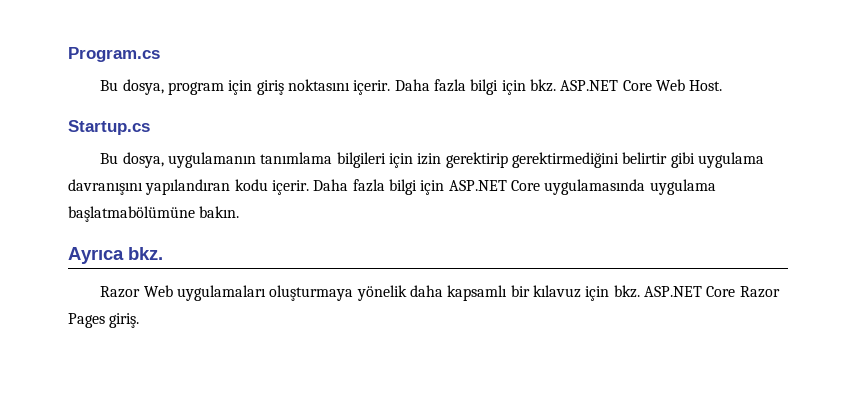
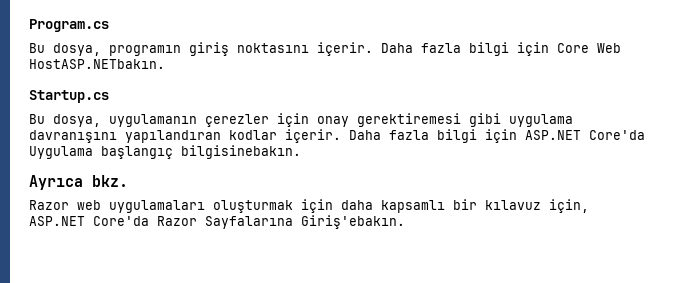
[168,80,253,95] program için -> [109,45,181,56] programın
[529,79,619,92] bkz. ASP.NET -> (549, 49) none
[689,80,723,91] Host. -> [29,59,165,69] HostASP.NETbakın.
[260,152,668,168] tanımlama bilgileri için izin gerektirip gerektirmediğini belirtir -> [205,113,461,127] çerezler için onay gerektiremesi
[234,179,268,191] kodu -> [229,130,277,140] kodlar
[510,179,716,195] [68,206,240,222] [68,247,163,264] [100,285,780,301] [68,313,140,328] Core uygulamasında uygulama başlatmabölümüne bakın. // Ayrıca bkz. // Razor Web uygulamaları oluşturmaya yönelik daha kapsamlı bir kılavuz için bkz. ASP.NET Core Razor Pages giriş. -> [589,130,645,140] [29,145,301,159] [29,175,128,190] [29,199,589,213] [29,215,405,229] Core'da Uygulama başlangıç bilgisinebakın. // Ayrıca bkz. // Razor web uygulamaları oluşturmak için daha kapsamlı bir kılavuz için, ASP.NET Core'da Razor Sayfalarına Giriş'ebakın.

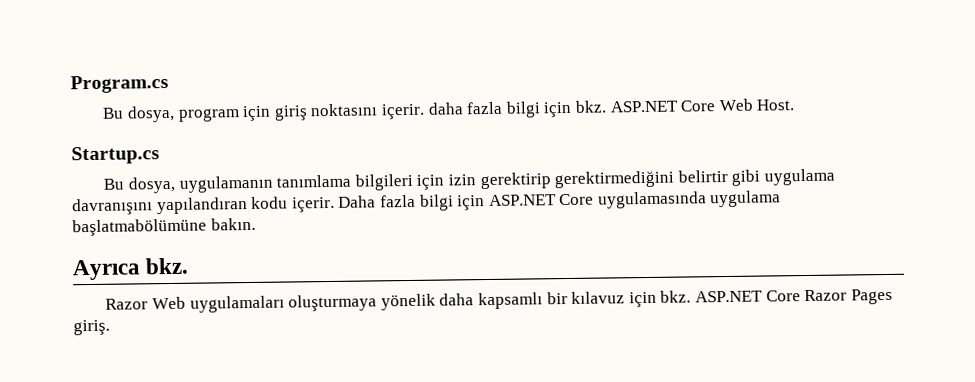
[109,45,181,56] programın -> [177,105,272,122] program için
[381,42,549,56] Daha fazla bilgi için -> [427,100,679,118] daha fazla bilgi için bkz. ASP.NET
[29,59,165,69] HostASP.NETbakın. -> [756,99,796,111] Host.
[205,113,461,127] çerezler için onay gerektiremesi -> [276,169,728,191] tanımlama bilgileri için izin gerektirip gerektirmediğini belirtir
[229,130,277,140] kodlar -> [251,196,289,209] kodu
[589,130,645,140] [29,145,301,159] [29,175,128,190] [29,199,589,213] [29,215,405,229] Core'da Uygulama başlangıç bilgisinebakın. // Ayrıca bkz. // Razor web uygulamaları oluşturmak için daha kapsamlı bir kılavuz için, ASP.NET Core'da Razor Sayfalarına Giriş'ebakın. -> [559,190,782,209] [72,217,256,237] [72,257,190,281] [105,288,893,313] [73,319,110,336] Core uygulamasında uygulama başlatmabölümüne bakın. // Ayrıca bkz. // Razor Web uygulamaları oluşturmaya yönelik daha kapsamlı bir kılavuz için bkz. ASP.NET Core Razor Pages giriş.

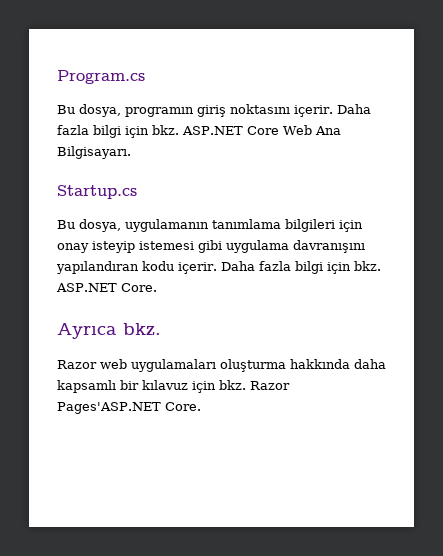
[177,105,272,122] program için -> [125,107,194,117] programın
[427,102,464,115] daha -> [336,104,371,114] Daha
[756,99,796,111] Host. -> [314,126,341,135] [57,146,131,159] Ana Bilgisayarı.
[447,169,728,190] izin gerektirip gerektirmediğini belirtir -> [57,241,194,253] onay isteyip istemesi
[488,190,782,209] [72,217,256,237] ASP.NET Core uygulamasında uygulama başlatmabölümüne bakın. -> [353,261,381,271] [56,283,157,292] bkz. ASP.NET Core.
[152,293,436,313] Web uygulamaları oluşturmaya yönelik -> [100,359,350,372] web uygulamaları oluşturma hakkında
[694,288,893,305] [73,319,110,336] ASP.NET Core Razor Pages giriş. -> [250,381,290,390] [57,402,201,414] Razor Pages'ASP.NET Core.

